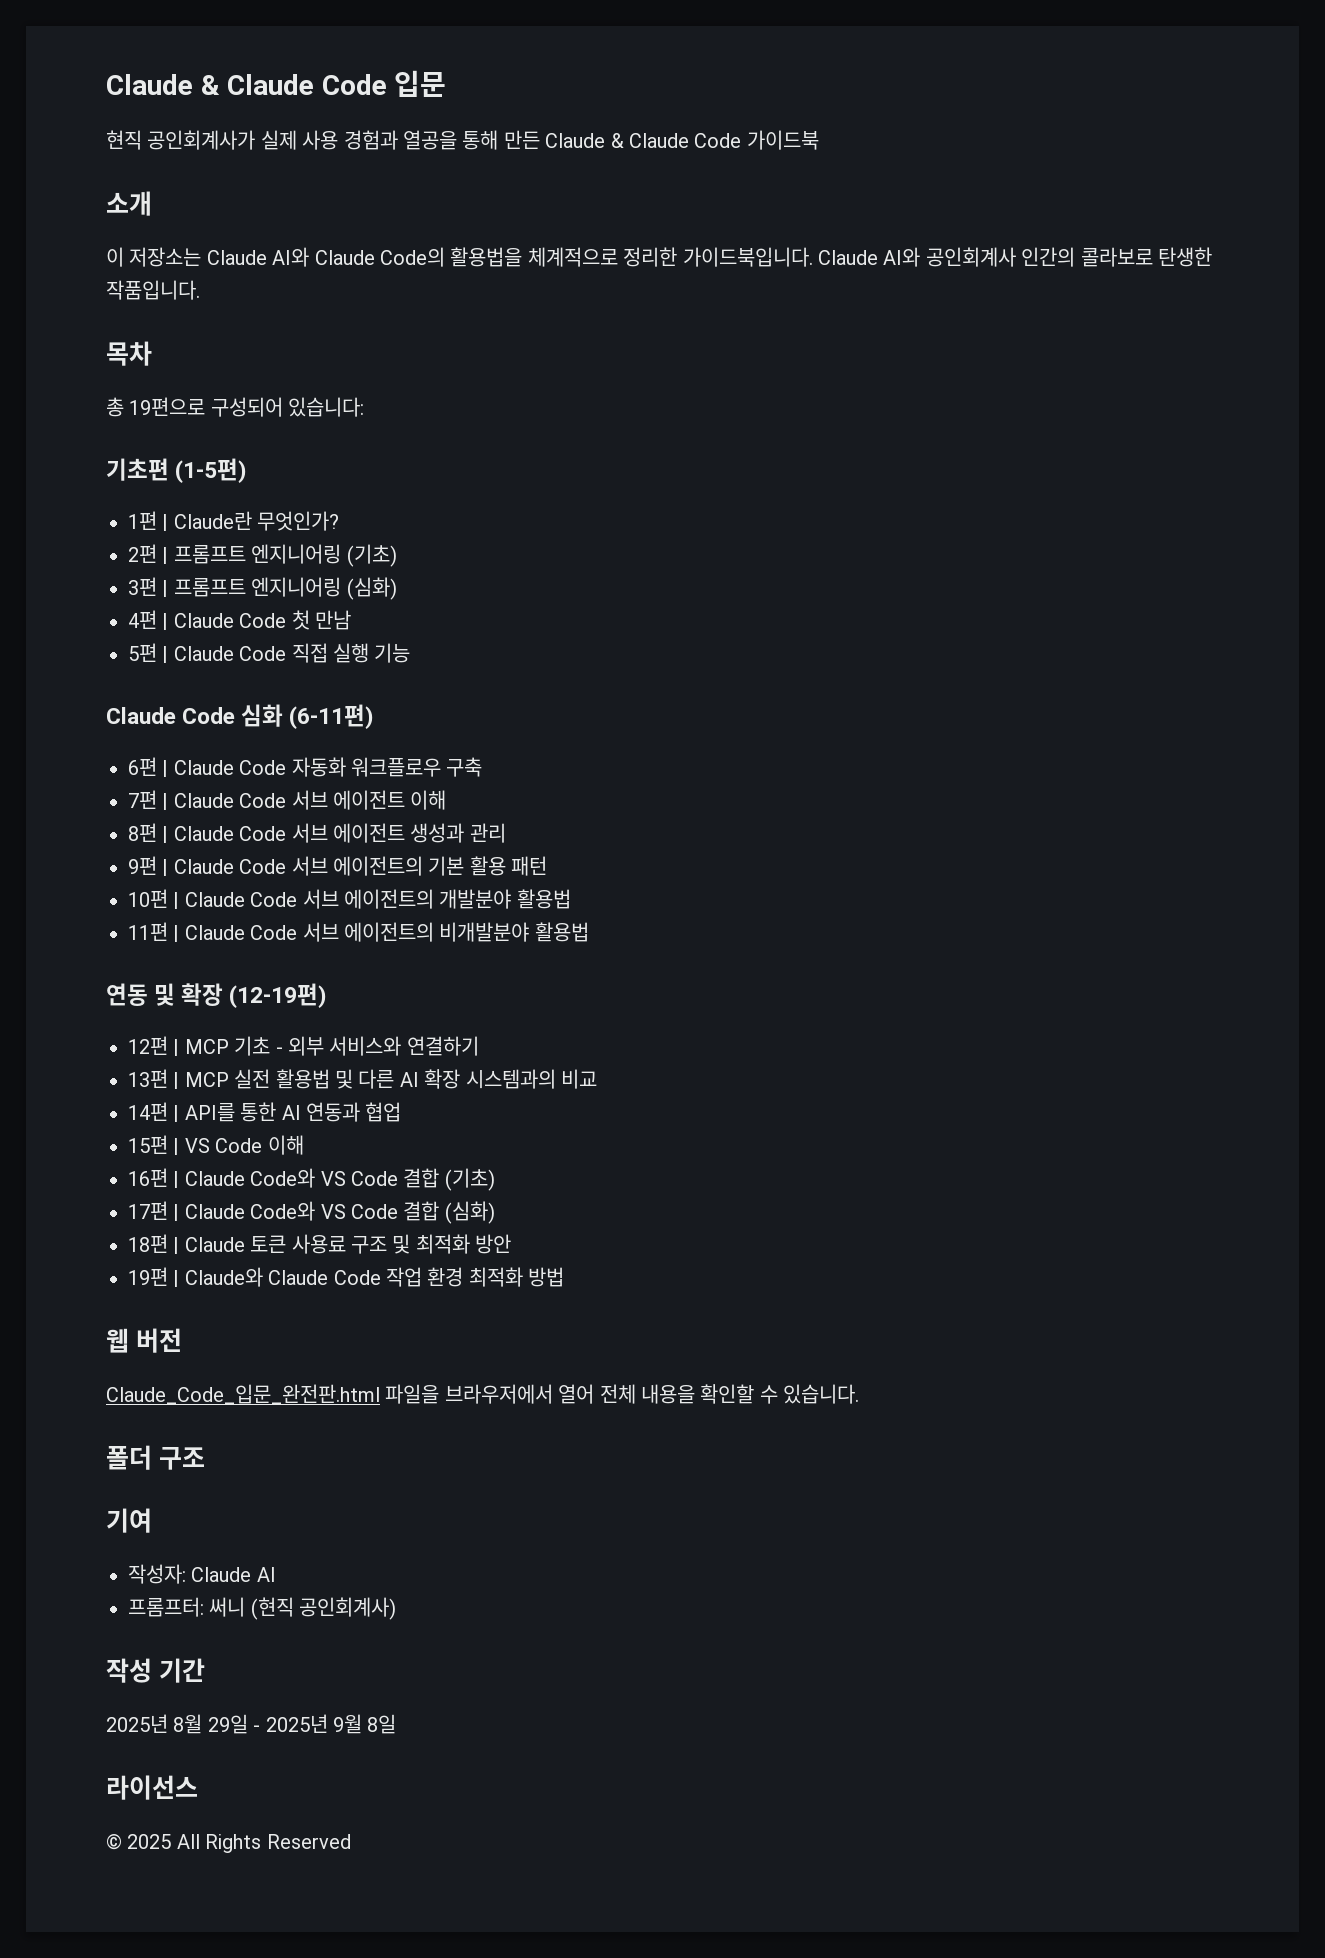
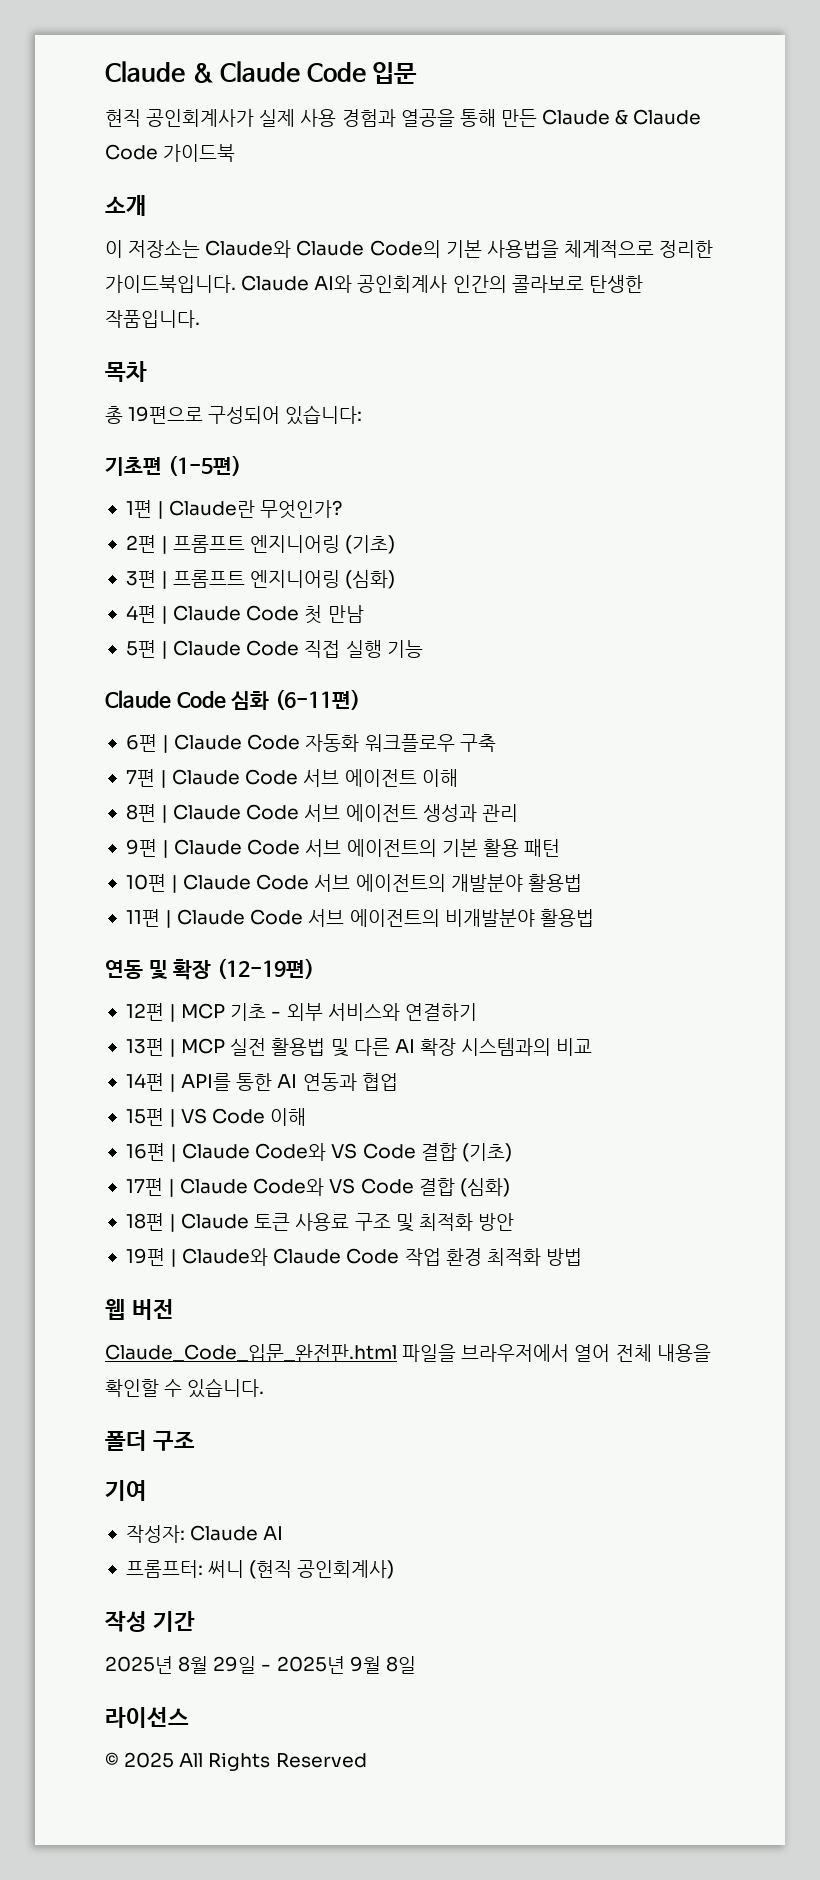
[206,247,523,267] Claude AI와 Claude Code의 활용법을 -> [205,240,559,258] Claude와 Claude Code의 기본 사용법을

